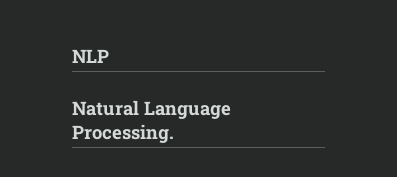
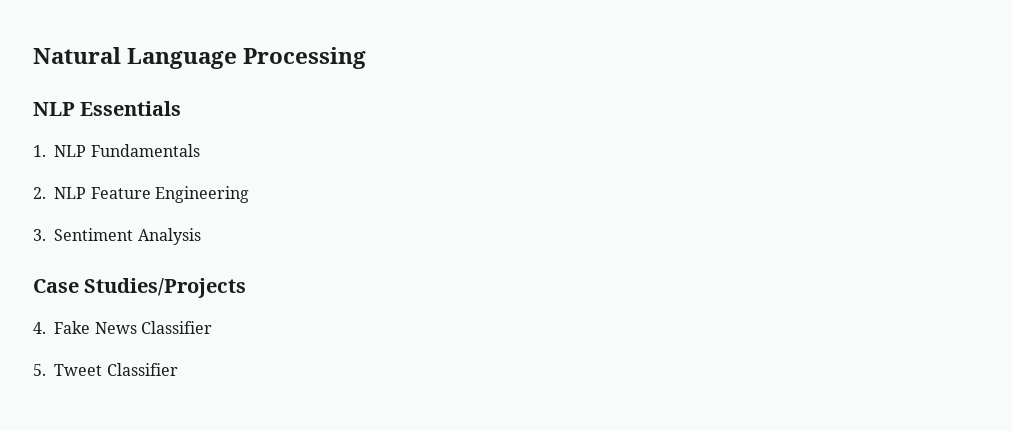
[72,49,109,63] NLP // -> (33, 55) none
[72,124,174,143] Processing. -> [243,47,367,69] [33,101,182,116] [33,144,200,157] [33,186,250,203] [33,228,201,245] [33,278,247,298] [33,321,213,334] [33,363,178,376] Processing // NLP Essentials // 1. NLP Fundamentals // 2. NLP Feature Engineering // 3. Sentiment Analysis // Case Studies/Projects // 4. Fake News Classifier // 5. Tweet Classifier

